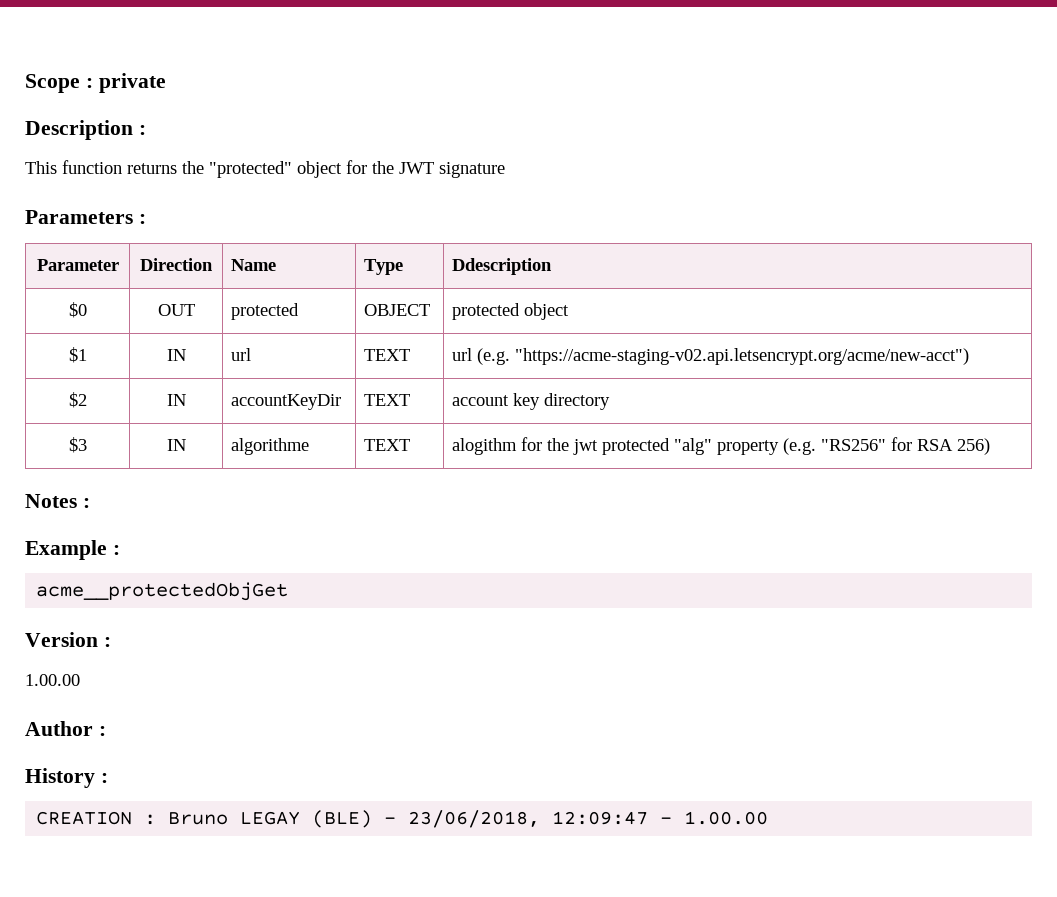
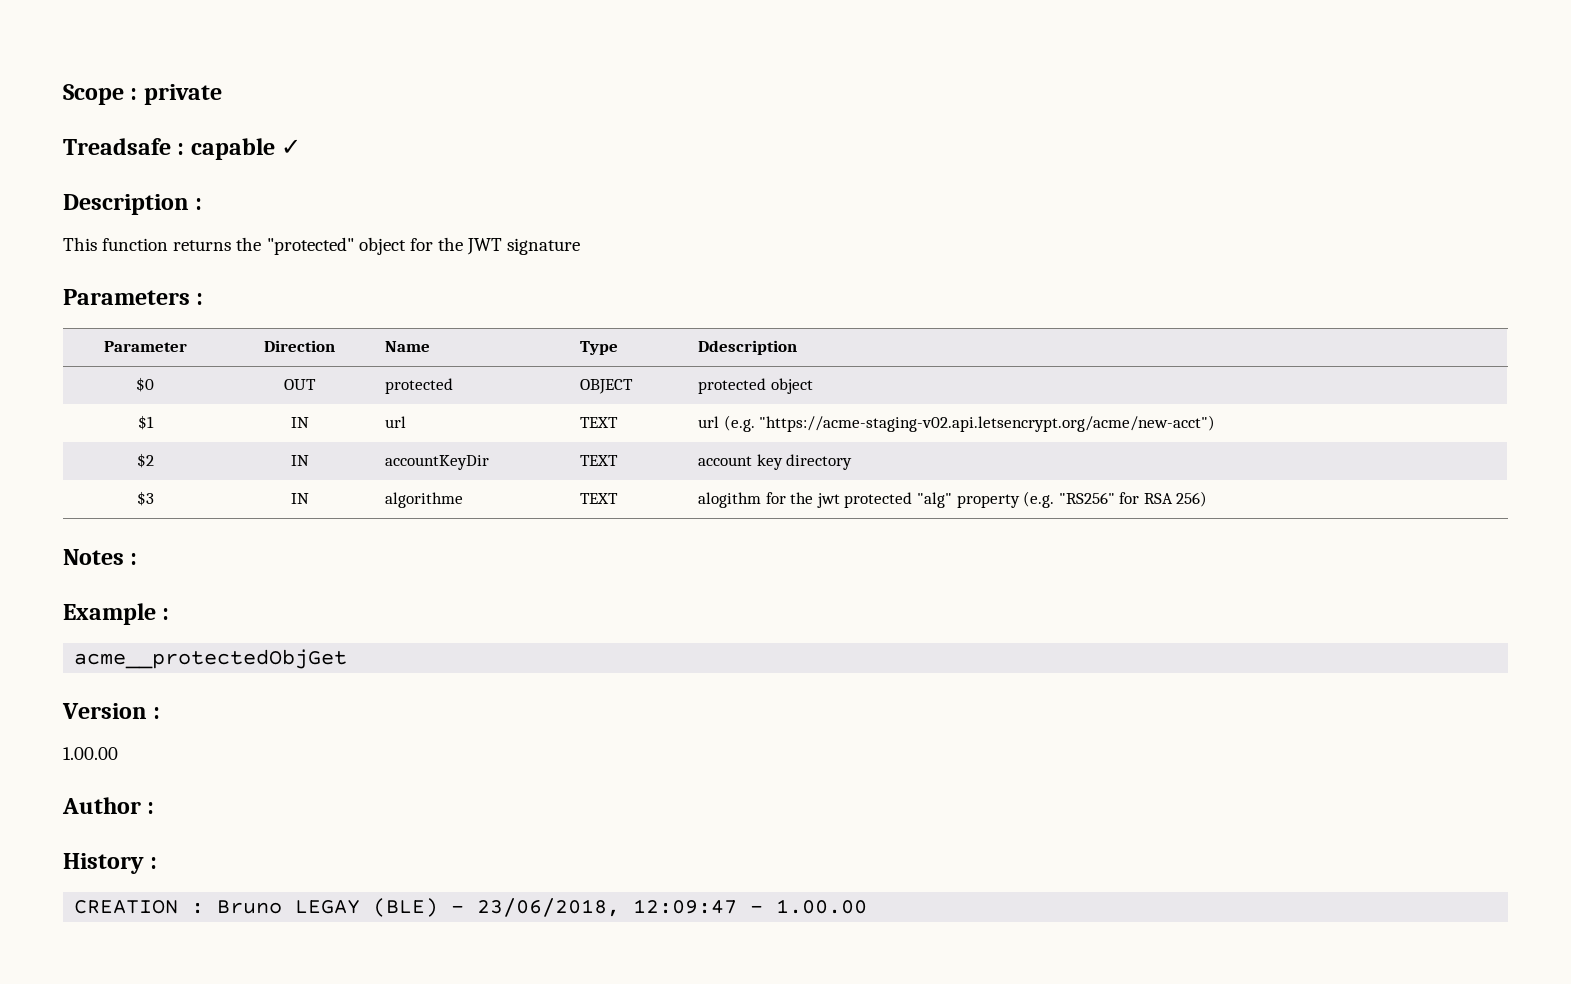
(166, 83) none -> [63,138,302,160] // Treadsafe : capable ✓

